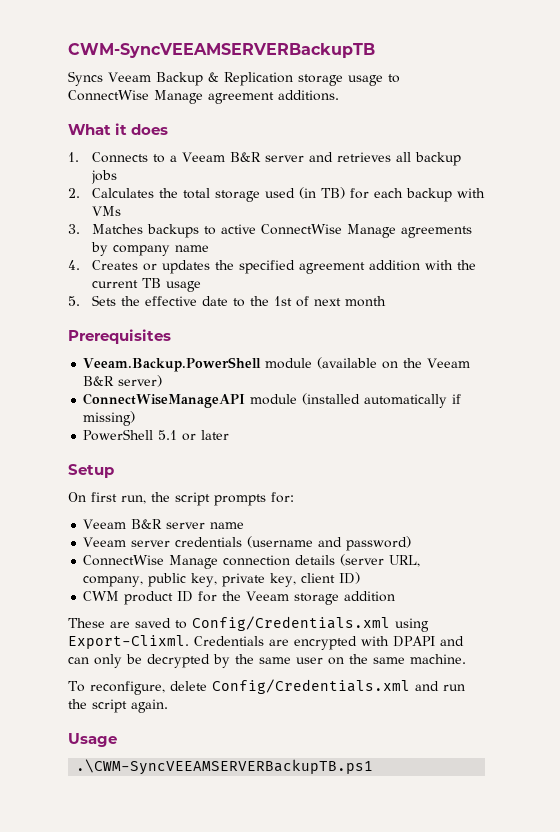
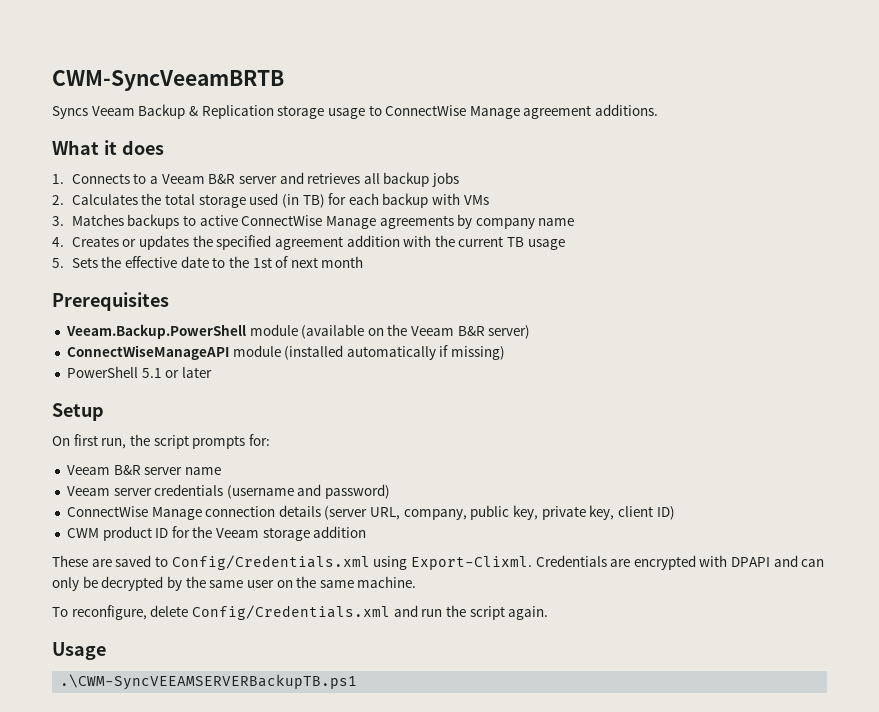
[68,43,375,58] CWM-SyncVEEAMSERVERBackupTB -> [52,70,284,91] CWM-SyncVeeamBRTB

